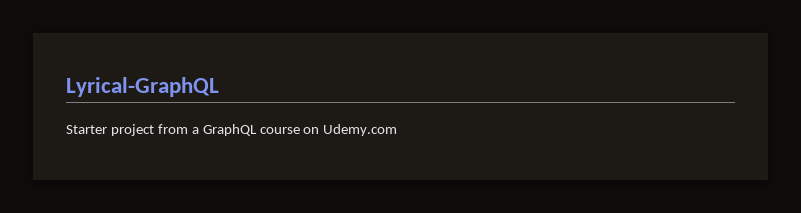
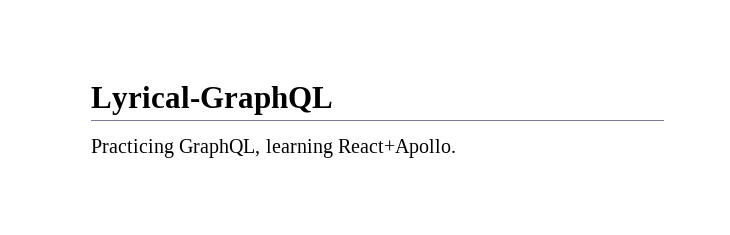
[66,124,398,136] Starter project from a GraphQL course on Udemy.com -> [91,139,457,158] Practicing GraphQL, learning React+Apollo.

